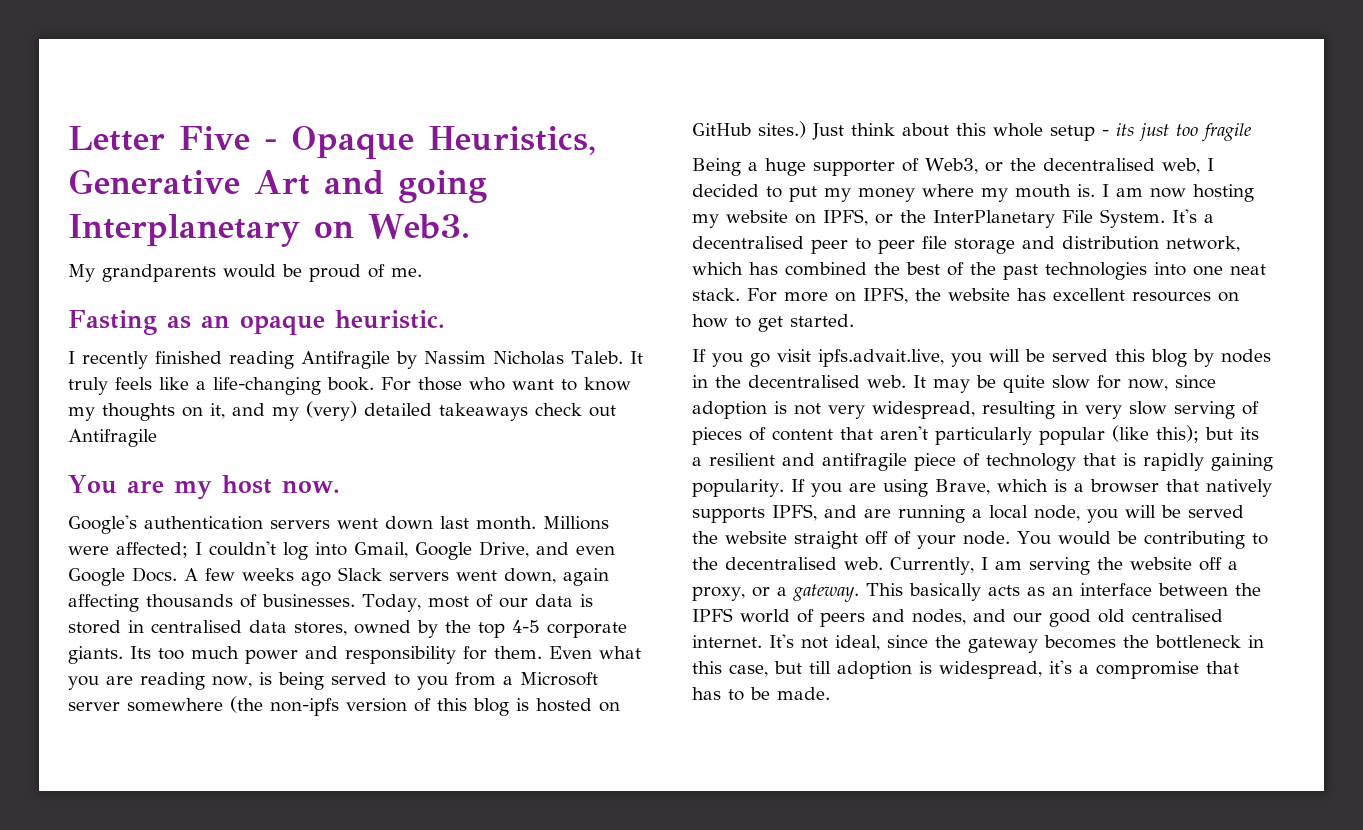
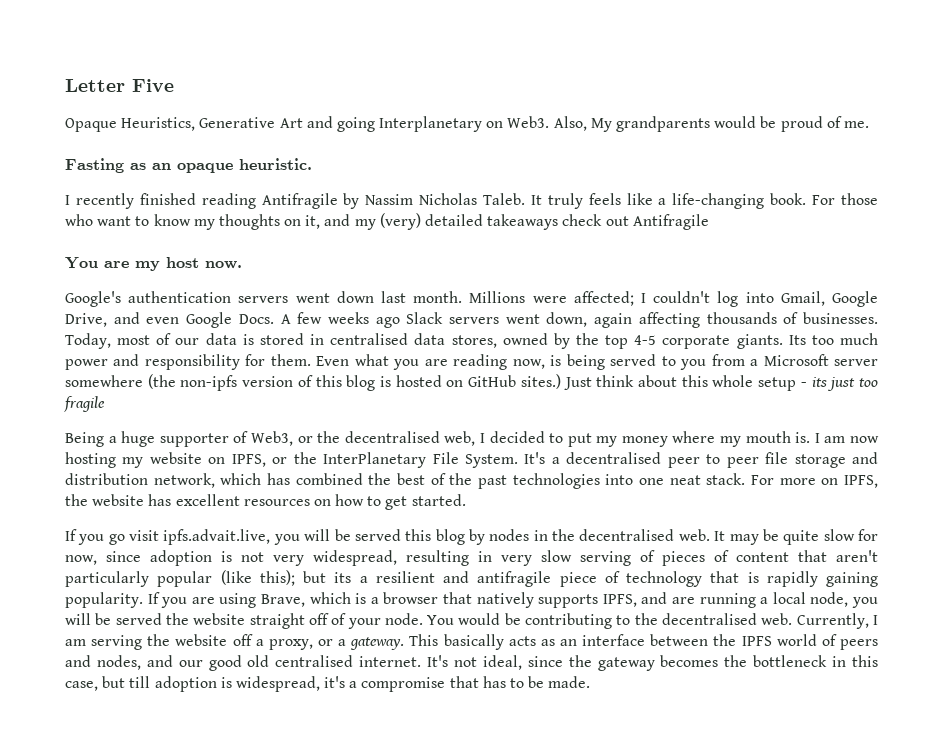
[263,139,277,150] - -> (174, 85) //
(470, 226) // -> [553,116,587,131] Also,

